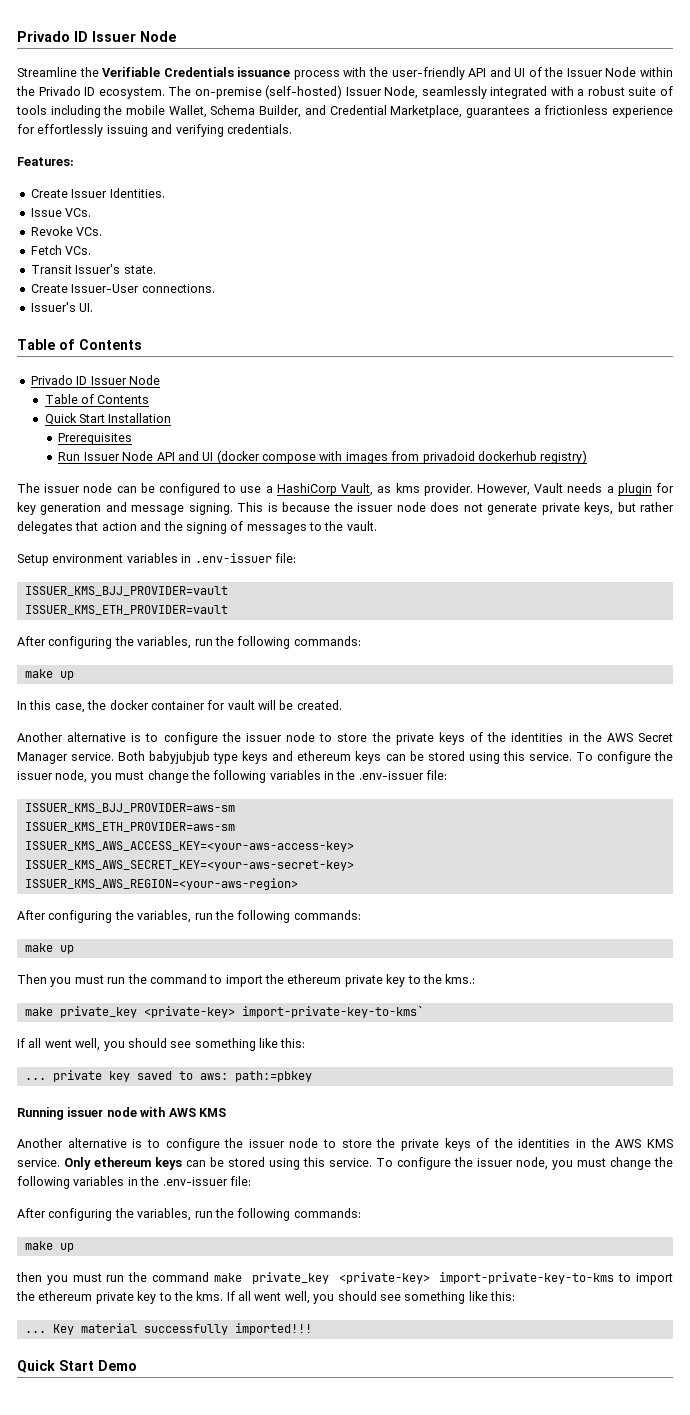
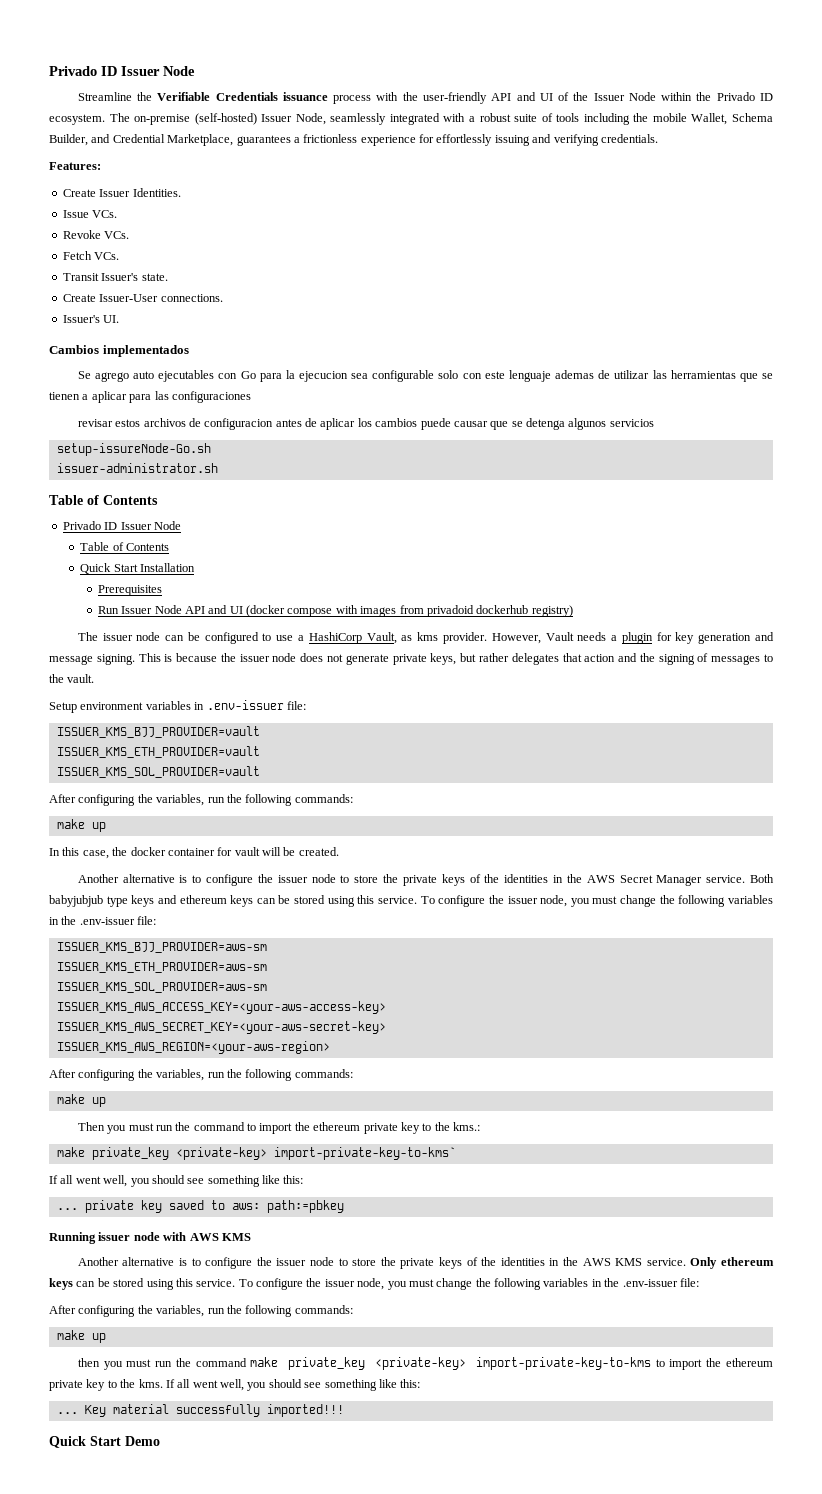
(94, 307) none -> [49,345,189,357] [77,370,774,382] [49,391,251,403] [77,418,654,430] [56,443,211,456] [56,463,218,473] // Cambios implementados // Se agrego auto ejecutables con Go para la ejecucion sea configurable solo con este lenguaje ademas de utilizar las herramientas que se tienen a aplicar para las configuraciones // revisar estos archivos de configuracion antes de aplicar los cambios puede causar que se detenga algunos servicios // setup-issureNode-Go.sh // issuer-administrator.sh
(228, 610) none -> [56,766,260,778] // ISSUER_KMS_SOL_PROVIDER=vault
(235, 827) none -> [56,982,267,993] // ISSUER_KMS_SOL_PROVIDER=aws-sm

